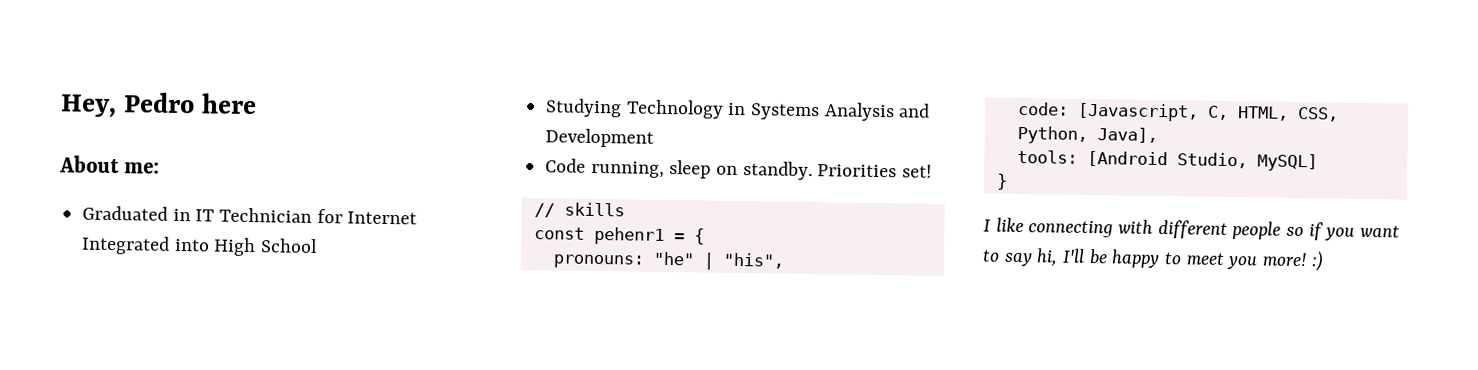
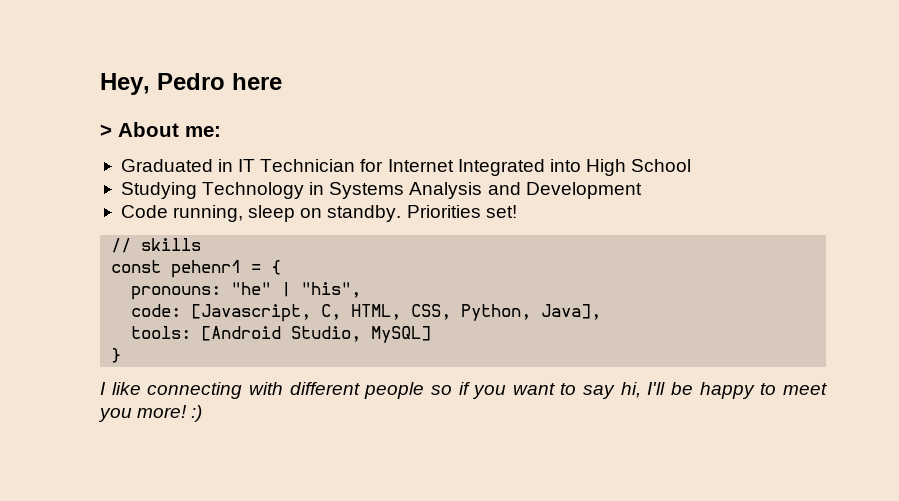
(257, 104) none -> [100,124,112,137] >

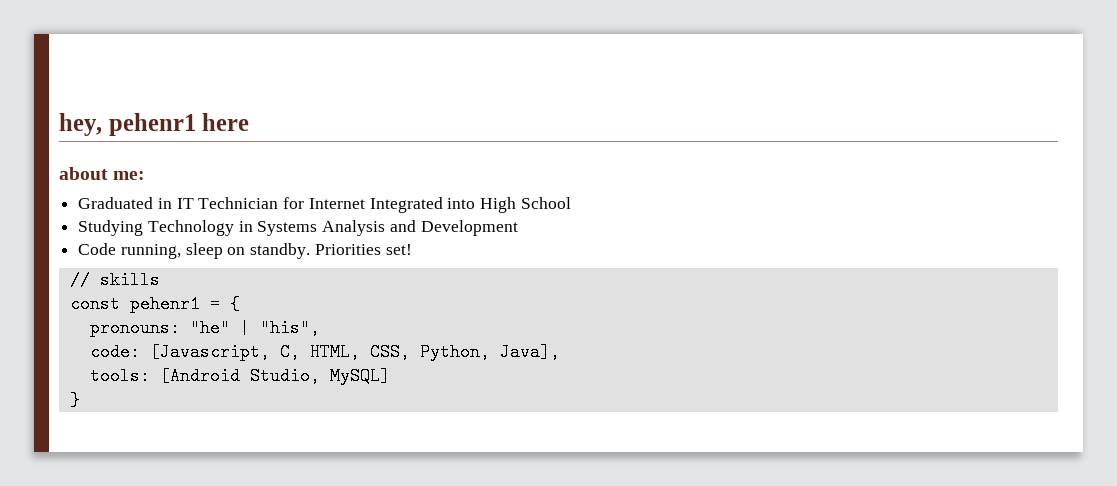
[100,73,225,95] Hey, Pedro -> [59,113,196,136] hey, pehenr1
[100,122,179,137] > About -> [59,167,108,180] about
[100,382,827,399] [98,405,203,422] // I like connecting with different people so if you want to say hi, I'll be happy to meet you more! :) -> (80, 400) none

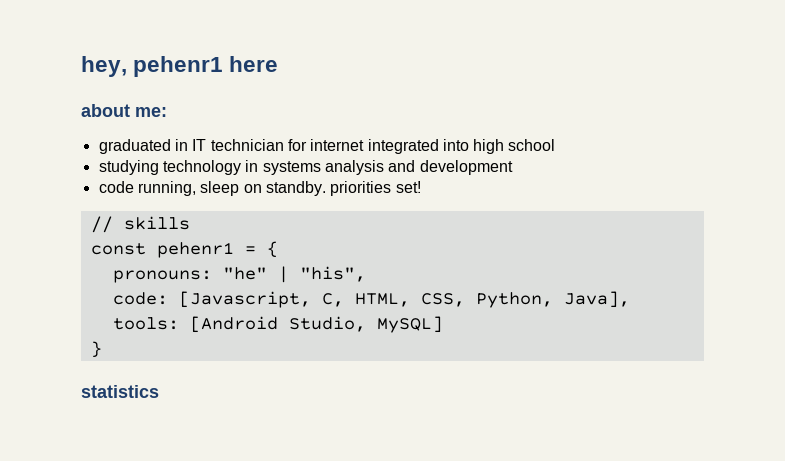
[78,197,154,209] Graduated -> [98,139,171,154] graduated
[198,197,571,213] [78,220,518,236] [78,243,117,255] Technician for Internet Integrated into High School // Studying Technology in Systems Analysis and Development // Code -> [210,139,556,154] [98,160,513,175] [98,181,134,193] technician for internet integrated into high school // studying technology in systems analysis and development // code
[314,244,381,255] Priorities -> [330,181,392,196] priorities
(80, 400) none -> [81,385,159,398] // statistics

